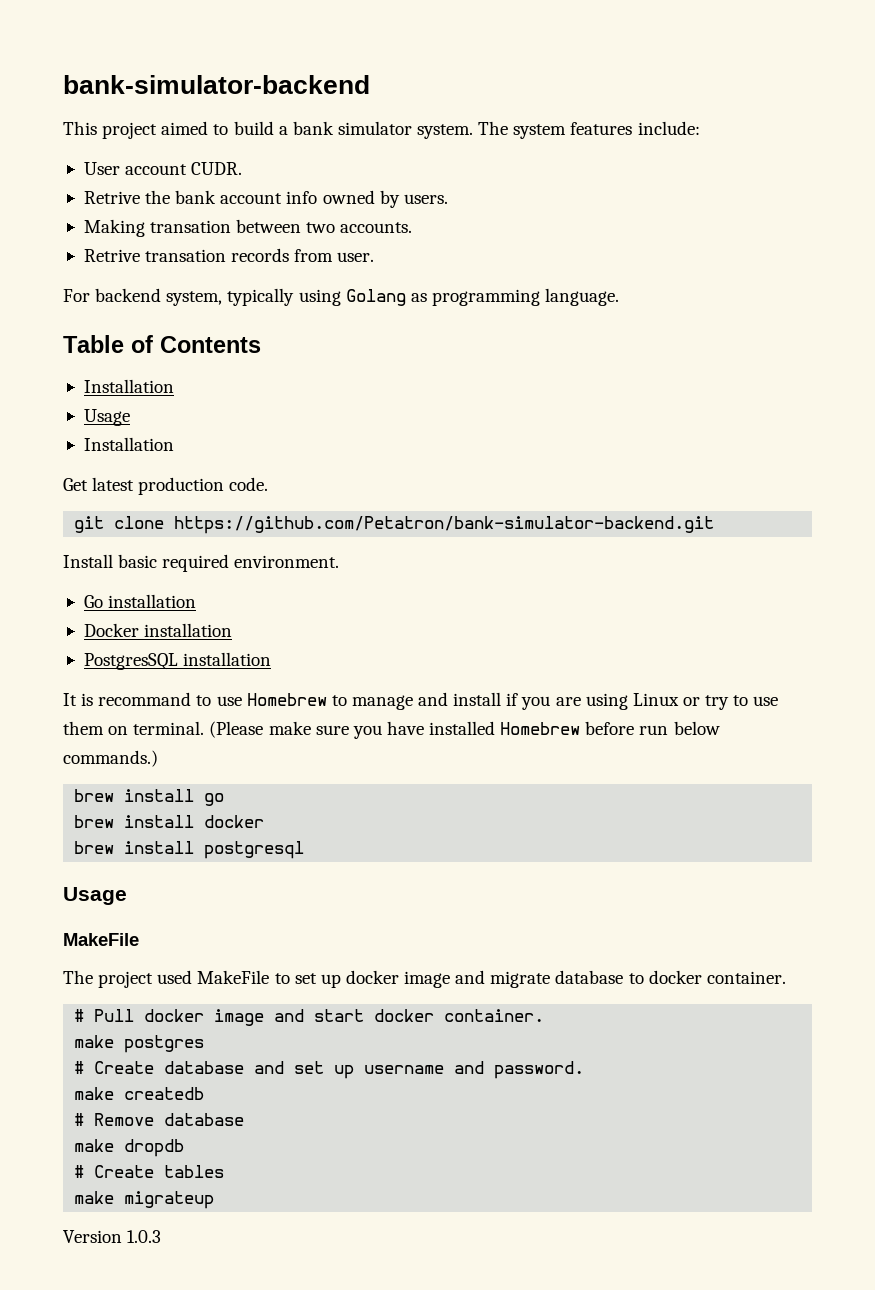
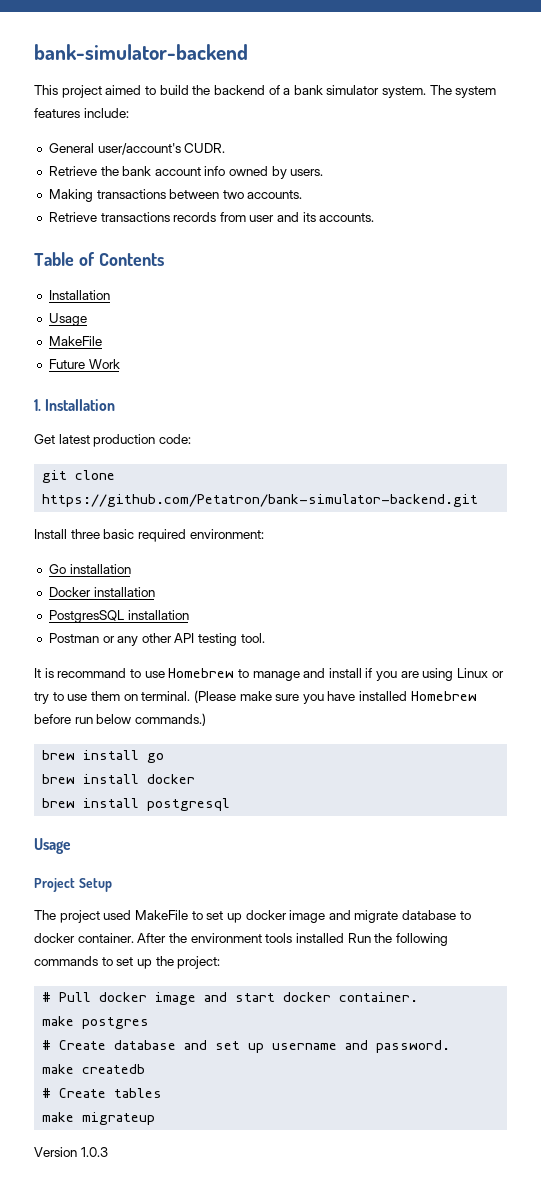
(274, 128) none -> [192,85,280,95] the backend of
[83,162,188,175] User account -> [48,143,181,155] General user/account's
[83,191,140,204] Retrive -> [48,166,97,176] Retrieve
[150,220,232,233] transation -> [96,189,166,199] transactions
[83,248,375,262] [63,288,620,306] Retrive transation records from user. // For backend system, typically using Golang as programming language. -> [48,212,375,222] Retrieve transactions records from user and its accounts.
(130, 417) none -> [48,336,102,346] [48,359,120,369] [34,399,41,411] MakeFile // Future Work // 1.
[229,477,269,491] code. -> [158,434,191,444] code:
(113, 561) none -> [70,529,100,539] three
[234,555,340,568] environment. -> [189,529,264,539] environment:
(272, 659) none -> [48,633,265,646] // Postman or any other API testing tool.
[63,933,139,946] MakeFile -> [34,878,112,892] Project Setup
(786, 977) none -> [137,933,448,946] [34,956,221,969] After the environment tools installed Run the following commands to set up the project:
[74,1113,245,1126] [74,1139,185,1157] // # Remove database // make dropdb -> (146, 1069) none

